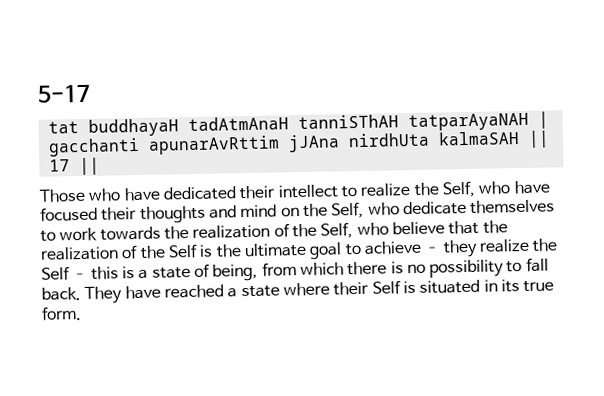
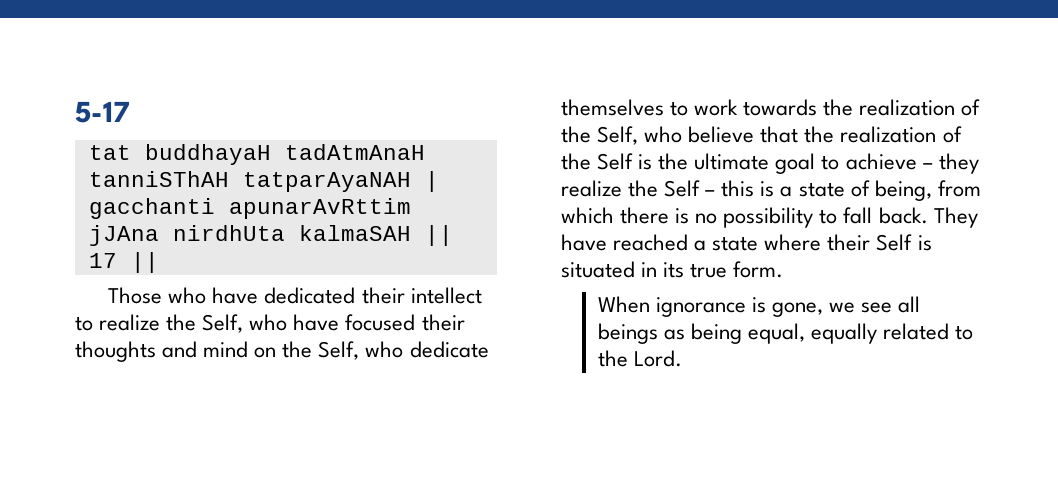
(82, 313) none -> [598,296,921,317] [598,323,974,344] [598,350,683,367] // When ignorance is gone, we see all beings as being equal, equally related to the Lord.

